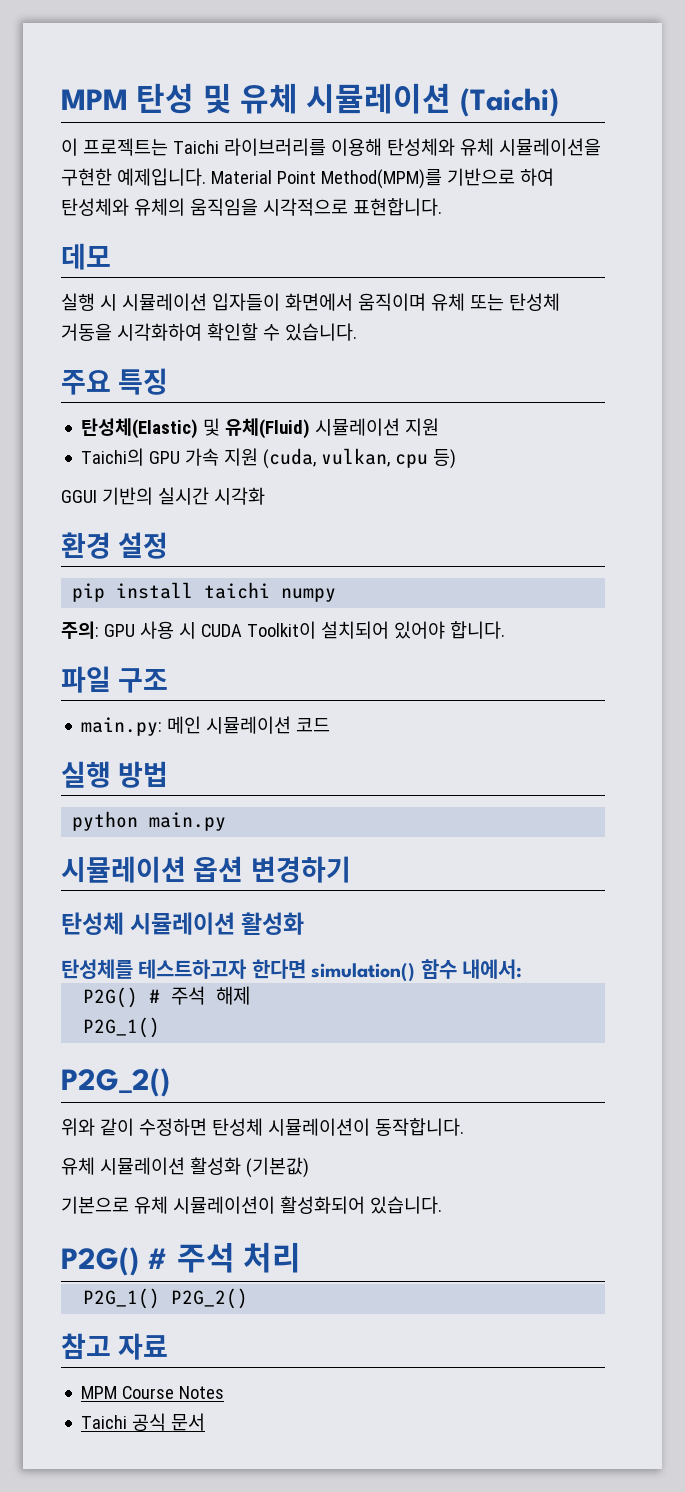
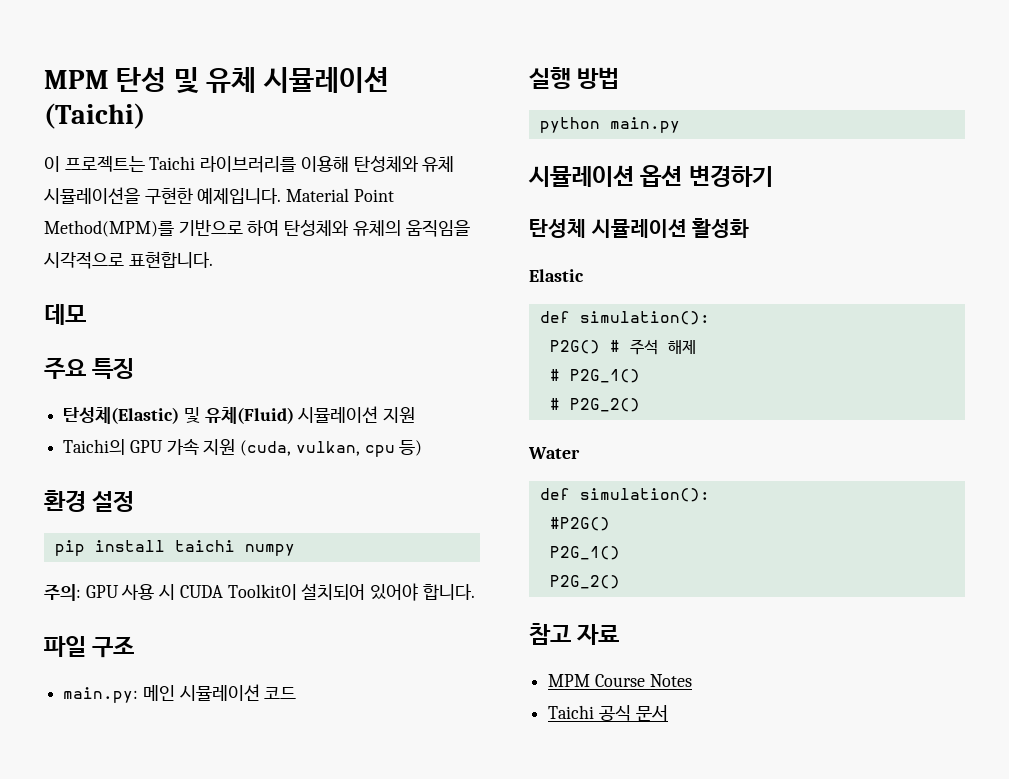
[61,293,560,311] [61,323,357,341] // 실행 시 시뮬레이션 입자들이 화면에서 움직이며 유체 또는 탄성체 거동을 시각화하여 확인할 수 있습니다. -> (86, 314) none
[61,487,265,505] // GGUI 기반의 실시간 시각화 -> (423, 448) none
[61,959,522,982] 탄성체를 테스트하고자 한다면 simulation() 함수 내에서: -> [529,269,584,282] [539,311,710,325] Elastic // def simulation():
[83,1017,161,1038] [61,1068,170,1097] [61,1118,464,1136] [61,1157,309,1178] [61,1196,442,1214] [61,1242,302,1276] [83,1288,161,1309] P2G_1() // P2G_2() // 위와 같이 수정하면 탄성체 시뮬레이션이 동작합니다. // 유체 시뮬레이션 활성화 (기본값) // 기본으로 유체 시뮬레이션이 활성화되어 있습니다. // P2G() # 주석 처리 // P2G_1() -> [549,369,640,383] [549,398,640,412] [528,447,580,459] [539,488,710,502] [549,517,610,531] [549,546,620,560] # P2G_1() // # P2G_2() // Water // def simulation(): // #P2G() // P2G_1() //

